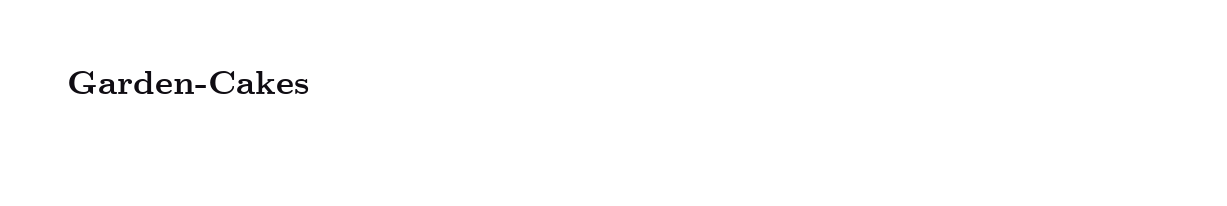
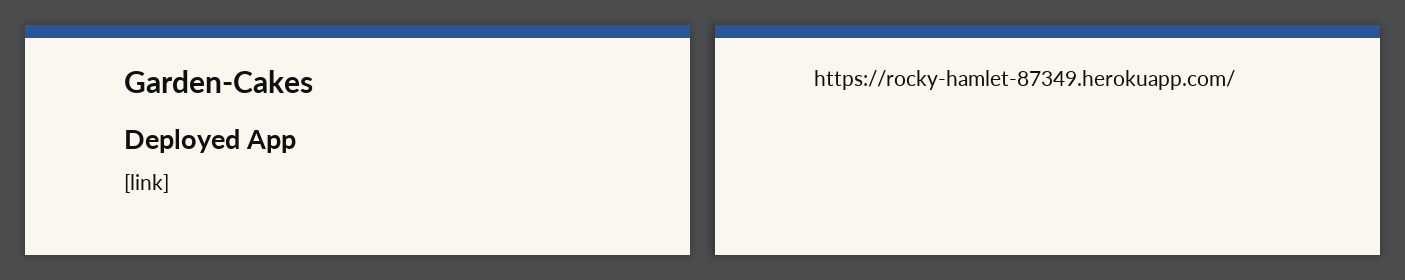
(309, 82) none -> [124,129,297,153] [124,174,169,193] [814,70,1235,90] // Deployed App // [link] https://rocky-hamlet-87349.herokuapp.com/

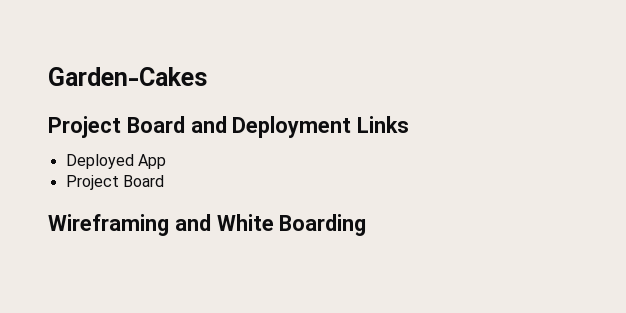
[124,129,297,153] [124,174,169,193] [814,70,1235,90] Deployed App // [link] https://rocky-hamlet-87349.herokuapp.com/ -> [48,116,410,138] [65,154,166,169] [65,175,164,190] [48,214,367,236] Project Board and Deployment Links // Deployed App // Project Board // Wireframing and White Boarding

